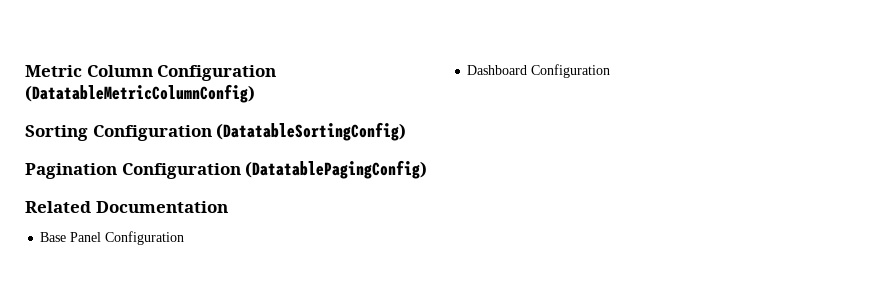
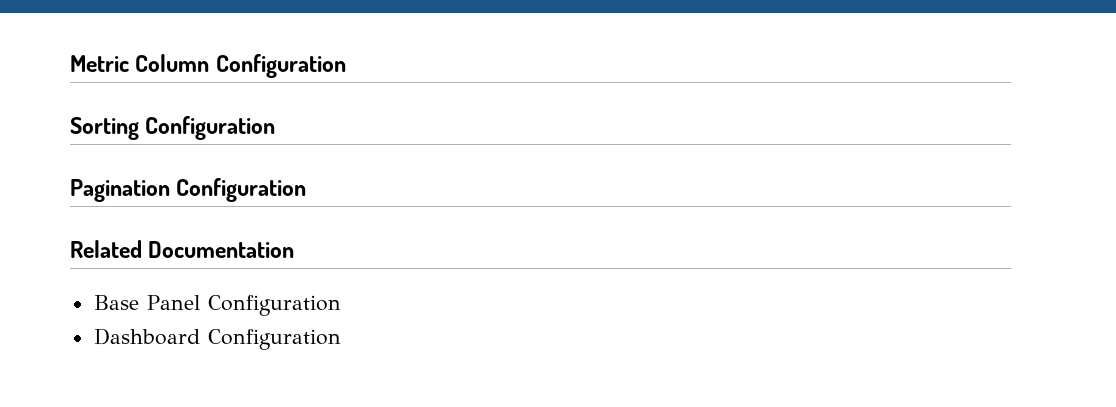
[25,84,255,103] (DatatableMetricColumnConfig) -> (346, 66) none
[216,122,407,141] (DatatableSortingConfig) -> (276, 128) none
[245,160,428,179] (DatatablePagingConfig) -> (307, 190) none

